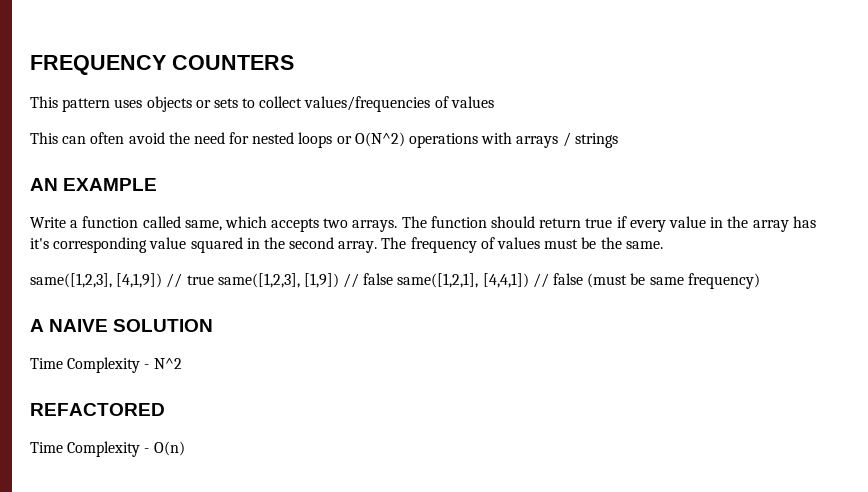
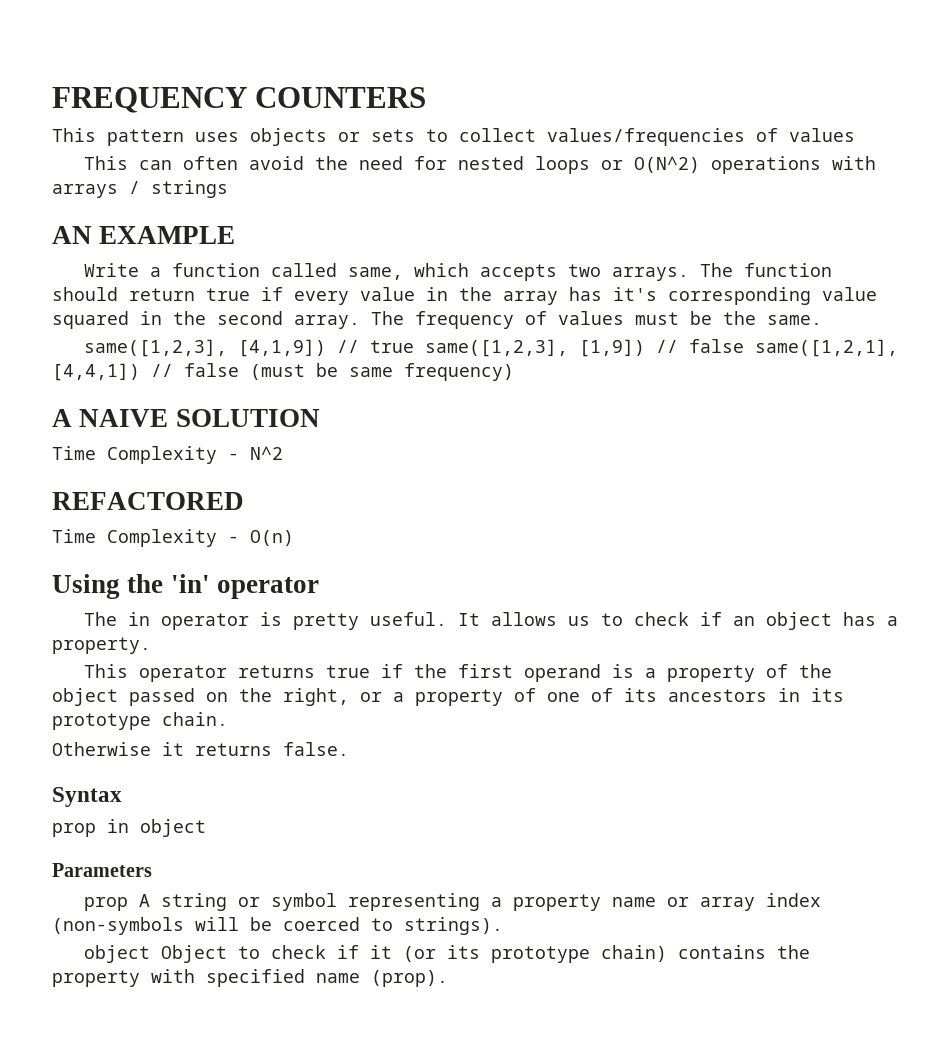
(185, 448) none -> [52,574,319,599] [83,612,898,630] [52,637,151,654] [83,664,832,682] [52,688,844,706] [52,712,228,730] [52,742,349,756] [52,787,122,807] [52,819,206,837] [52,863,152,877] [83,893,821,911] [52,917,503,935] [83,945,810,963] [52,969,448,987] // Using the 'in' operator // The in operator is pretty useful. It allows us to check if an object has a property. // This operator returns true if the first operand is a property of the object passed on the right, or a property of one of its ancestors in its prototype chain. // Otherwise it returns false. // Syntax // prop in object // Parameters // prop A string or symbol representing a property name or array index (non-symbols will be coerced to strings). // object Object to check if it (or its prototype chain) contains the property with specified name (prop).

